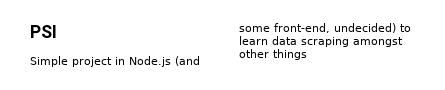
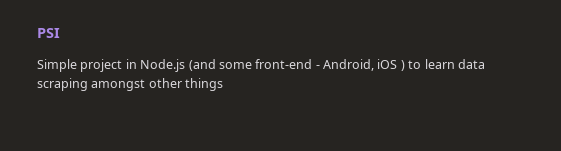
[274,23,396,33] front-end, undecided) -> [255,59,405,71] front-end - Android, iOS )

